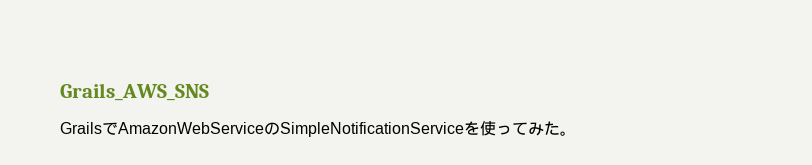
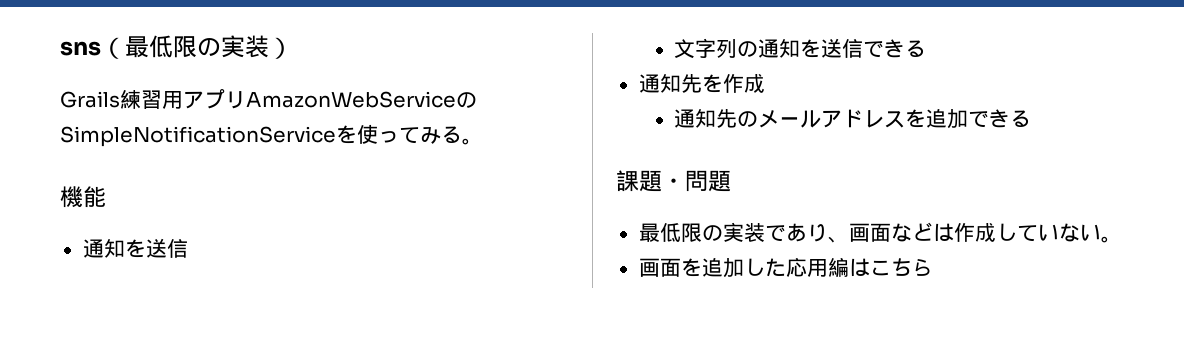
[60,83,209,101] [60,122,118,135] Grails_AWS_SNS // Grailsで -> [60,35,293,59] [60,89,246,109] sns（最低限の実装） // Grails練習用アプリ
[544,121,576,136] た。 -> [441,126,483,145] [60,186,106,208] [82,238,188,258] [674,38,927,59] [638,74,765,93] [674,108,1032,129] [616,170,731,192] [638,222,1122,243] [638,257,933,278] る。 // 機能 // 通知を送信 // 文字列の通知を送信できる // 通知先を作成 // 通知先のメールアドレスを追加できる // 課題・問題 // 最低限の実装であり、画面などは作成していない。 // 画面を追加した応用編はこちら

